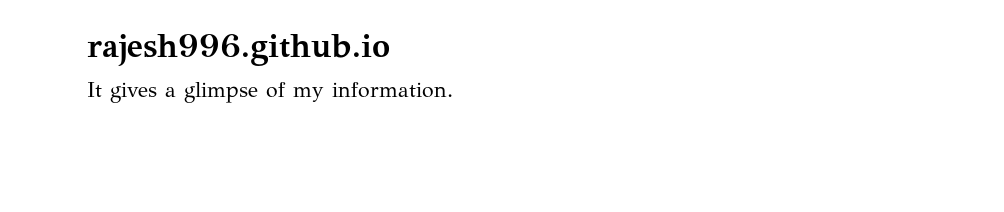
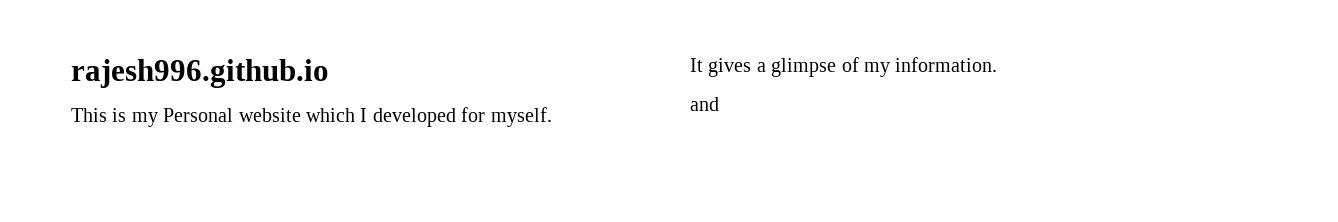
(390, 50) none -> [71,107,552,127] // This is my Personal website which I developed for myself.
(453, 90) none -> [690,97,719,111] // and

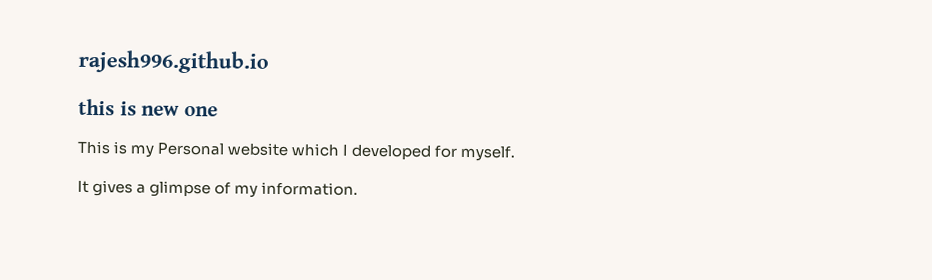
(329, 73) none -> [78,98,218,117] // this is new one
[690,97,719,111] // and -> (359, 188) none

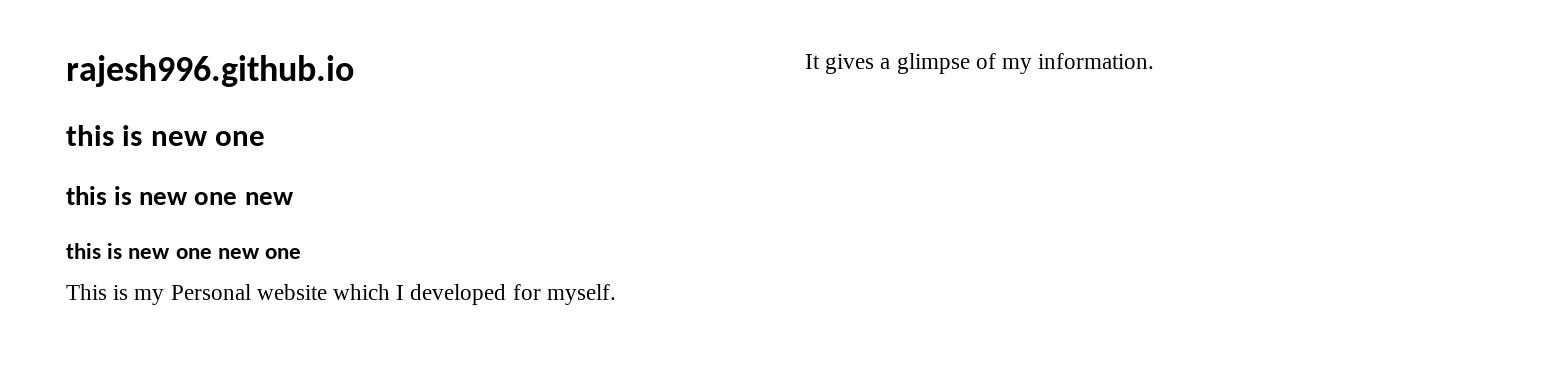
(218, 111) none -> [66,186,294,205] [66,243,302,259] // this is new one new // this is new one new one

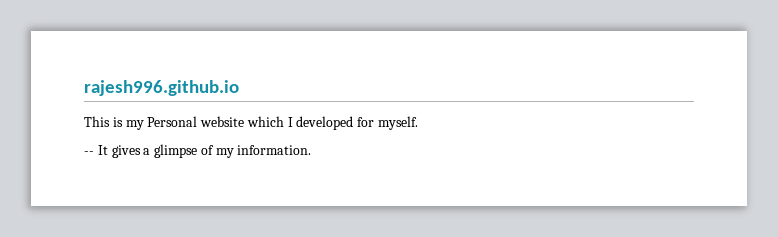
[66,125,266,146] [66,186,294,205] [66,243,302,259] // this is new one // this is new one new // this is new one new one -> (239, 88) none
(616, 294) none -> [84,151,94,155] --

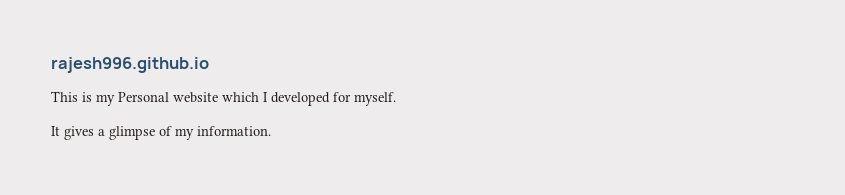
[84,151,94,155] -- -> (396, 99) none

